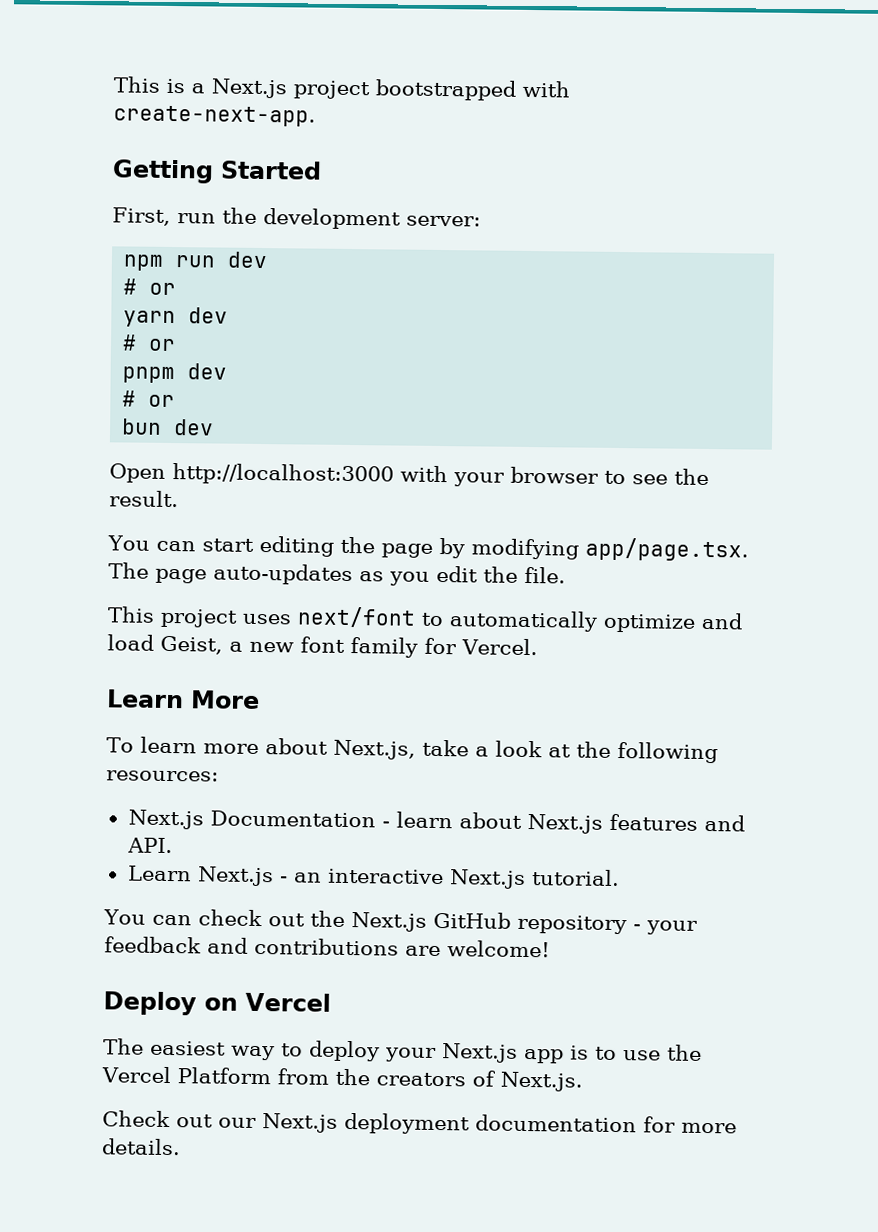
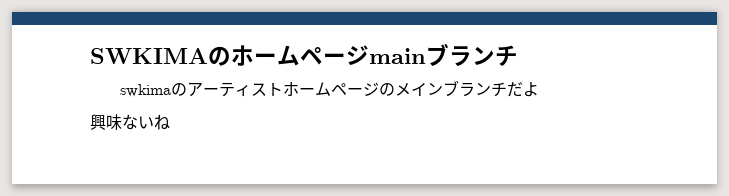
[113,76,570,101] [113,105,316,127] [112,159,322,184] [112,207,481,230] [123,251,269,271] [123,278,177,296] [123,307,229,328] [122,334,177,352] [122,363,228,384] [122,390,176,408] [122,418,215,436] [109,463,709,487] [109,490,179,508] [107,535,749,562] [108,562,566,586] [107,606,743,633] [107,634,538,658] [106,689,260,709] [106,736,718,764] [106,770,219,782] [127,809,745,834] [126,837,173,854] [127,865,620,889] [103,909,698,935] [104,936,550,958] [103,991,331,1016] [103,1038,702,1064] [101,1066,583,1092] [102,1110,737,1135] [101,1138,181,1156] This is a Next.js project bootstrapped with create-next-app. // Getting Started // First, run the development server: // npm run dev // # or // yarn dev // # or // pnpm dev // # or // bun dev // Open http://localhost:3000 with your browser to see the result. // You can start editing the page by modifying app/page.tsx. The page auto-updates as you edit the file. // This project uses next/font to automatically optimize and load Geist, a new font family for Vercel. // Learn More // To learn more about Next.js, take a look at the following resources: // Next.js Documentation - learn about Next.js features and API. // Learn Next.js - an interactive Next.js tutorial. // You can check out the Next.js GitHub repository - your feedback and contributions are welcome! // Deploy on Vercel // The easiest way to deploy your Next.js app is to use the Vercel Platform from the creators of Next.js. // Check out our Next.js deployment documentation for more details. -> [90,43,518,67] [119,80,539,97] [90,114,170,130] SWKIMAのホームページmainブランチ // swkimaのアーティストホームページのメインブランチだよ // 興味ないね

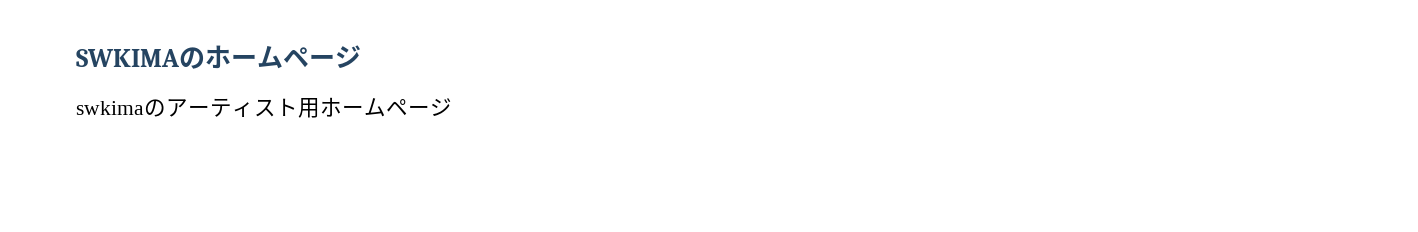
[369,43,518,67] mainブランチ -> (361, 56) none
[282,80,539,97] [90,114,170,130] ホームページのメインブランチだよ // 興味ないね -> [298,97,452,118] 用ホームページ

